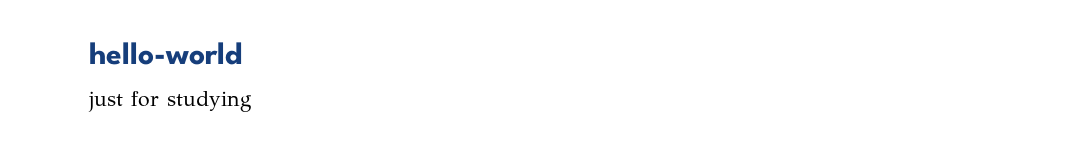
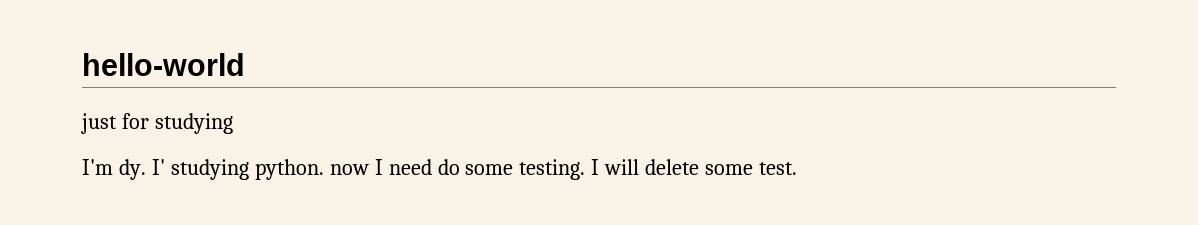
(252, 101) none -> [82,159,798,180] // I'm dy. I' studying python. now I need do some testing. I will delete some test.

